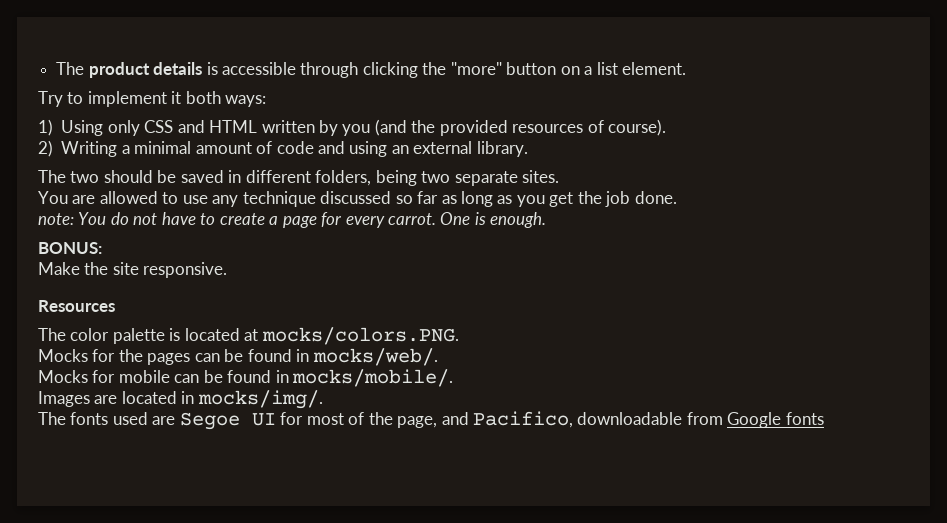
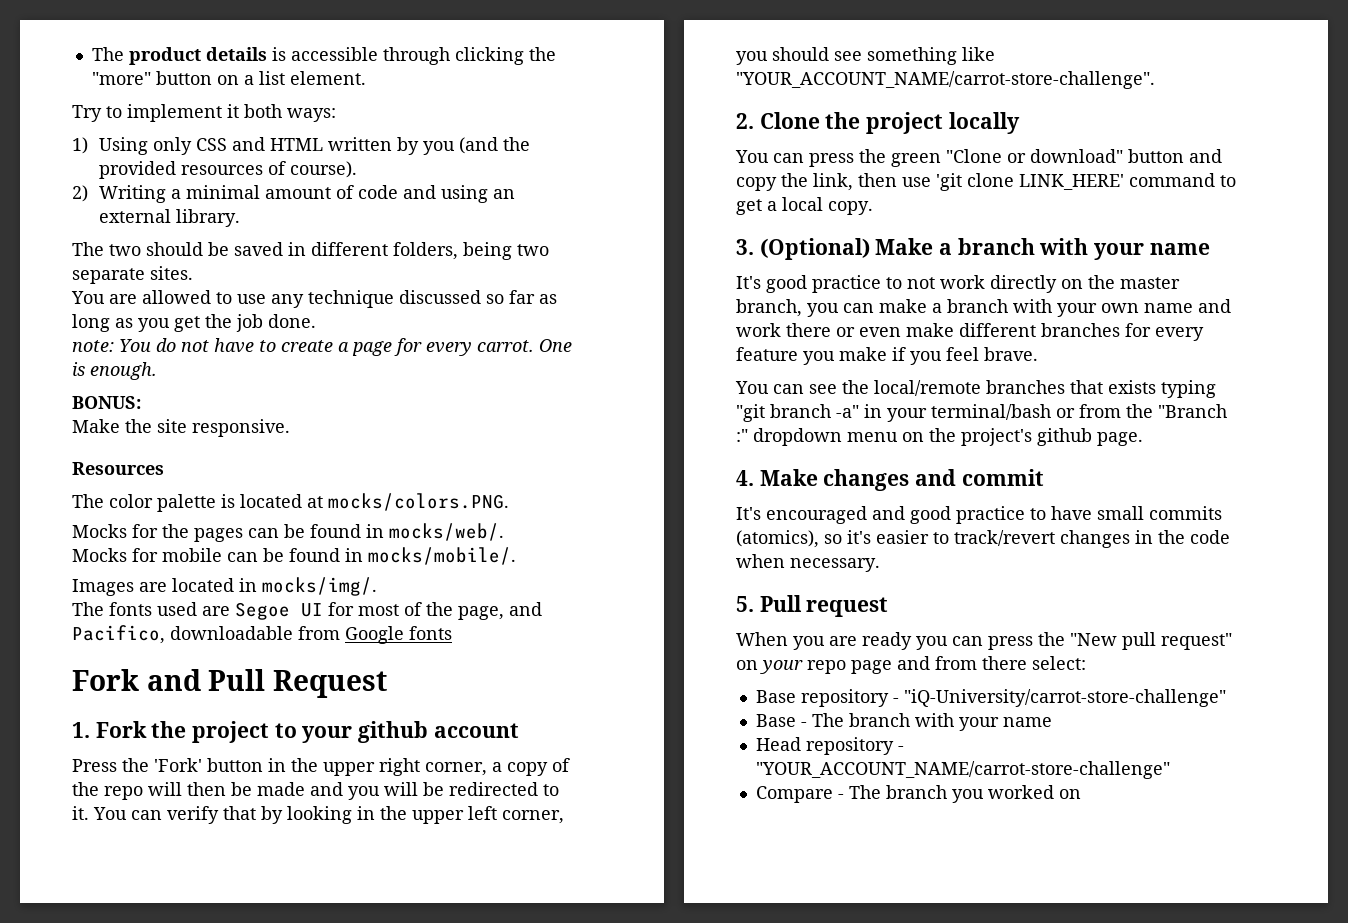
(824, 418) none -> [72,669,387,698] [72,721,519,743] [72,758,570,776] [72,782,559,800] [72,806,564,824] [736,47,995,65] [736,71,1155,89] [736,112,1020,134] [735,149,1222,167] [736,173,1236,191] [736,197,873,215] [736,238,1210,260] [736,275,1180,293] [736,299,1231,317] [736,323,1204,341] [736,347,1038,365] [735,380,1216,398] [736,404,1227,422] [736,428,1143,446] [736,469,1044,491] [736,506,1222,524] [736,530,1230,548] [736,554,880,572] [736,595,889,617] [736,632,1232,650] [736,656,1086,674] [755,689,1226,707] [755,713,1052,731] [755,737,904,755] [755,761,1170,779] [755,785,1081,803] // Fork and Pull Request // 1. Fork the project to your github account // Press the 'Fork' button in the upper right corner, a copy of the repo will then be made and you will be redirected to it. You can verify that by looking in the upper left corner, you should see something like "YOUR_ACCOUNT_NAME/carrot-store-challenge". // 2. Clone the project locally // You can press the green "Clone or download" button and copy the link, then use 'git clone LINK_HERE' command to get a local copy. // 3. (Optional) Make a branch with your name // It's good practice to not work directly on the master branch, you can make a branch with your own name and work there or even make different branches for every feature you make if you feel brave. // You can see the local/remote branches that exists typing "git branch -a" in your terminal/bash or from the "Branch :" dropdown menu on the project's github page. // 4. Make changes and commit // It's encouraged and good practice to have small commits (atomics), so it's easier to track/revert changes in the code when necessary. // 5. Pull request // When you are ready you can press the "New pull request" on your repo page and from there select: // Base repository - "iQ-University/carrot-store-challenge" // Base - The branch with your name // Head repository - "YOUR_ACCOUNT_NAME/carrot-store-challenge" // Compare - The branch you worked on

